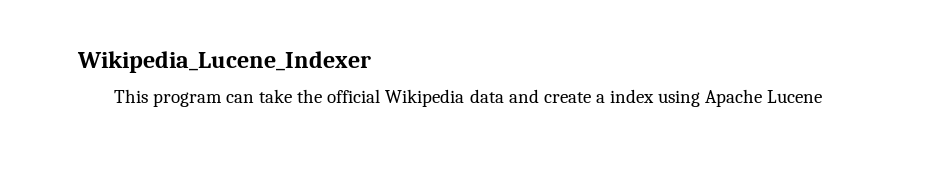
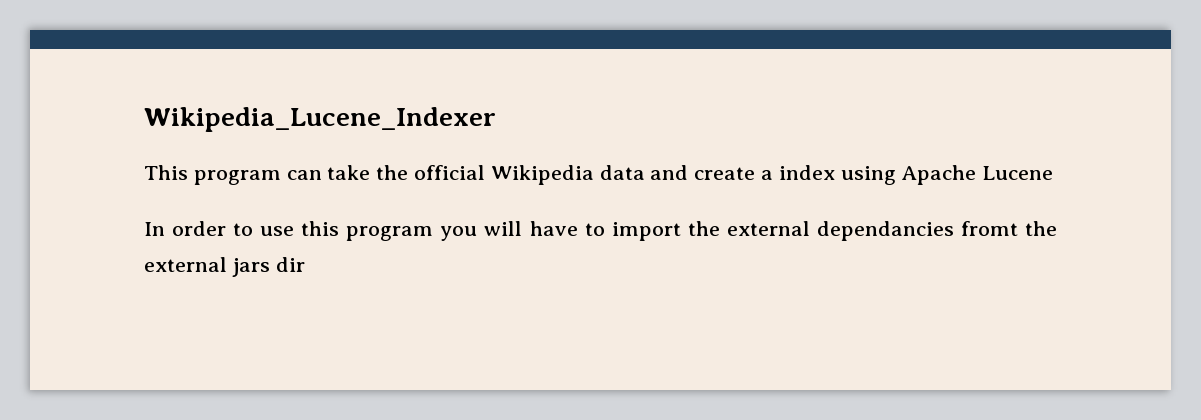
(823, 96) none -> [144,221,1058,241] [144,257,305,277] // In order to use this program you will have to import the external dependancies fromt the external jars dir

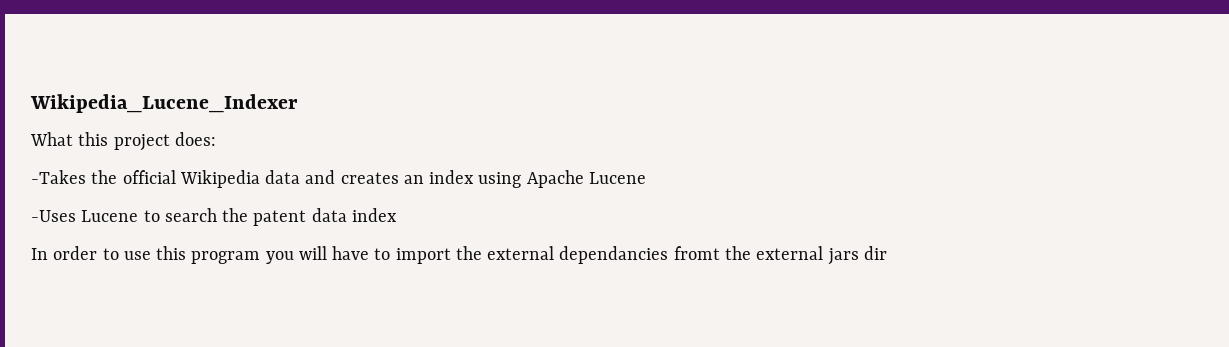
[144,165,371,185] This program can take -> [30,132,216,151] [31,170,86,184] What this project does: // -Takes
[694,167,774,180] create a -> [340,172,424,184] creates an
(1054, 173) none -> [31,208,397,226] // -Uses Lucene to search the patent data index

